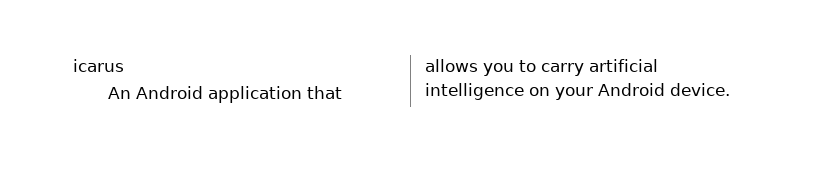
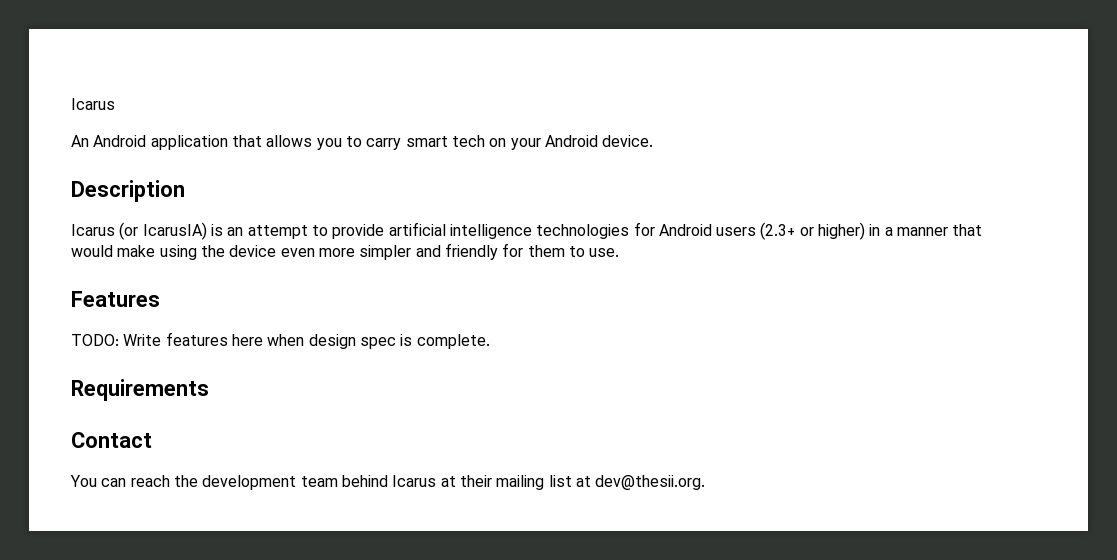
[73,59,124,72] icarus -> [71,98,115,110] Icarus
[589,59,658,72] [425,83,524,100] artificial intelligence -> [405,135,485,147] smart tech
(730, 89) none -> [71,180,185,202] [71,222,983,240] [71,243,620,260] [71,291,160,307] [71,332,490,349] [71,379,209,401] [71,432,152,448] [70,475,706,490] // Description // Icarus (or IcarusIA) is an attempt to provide artificial intelligence technologies for Android users (2.3+ or higher) in a manner that would make using the device even more simpler and friendly for them to use. // Features // TODO: Write features here when design spec is complete. // Requirements // Contact // You can reach the development team behind Icarus at their mailing list at dev@thesii.org.

